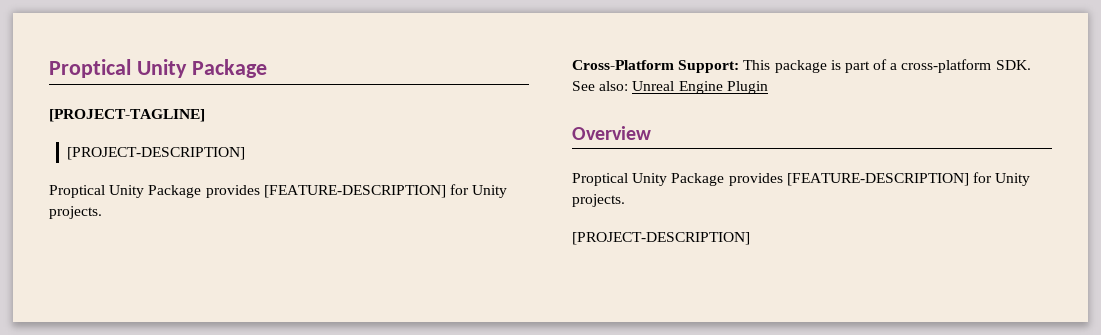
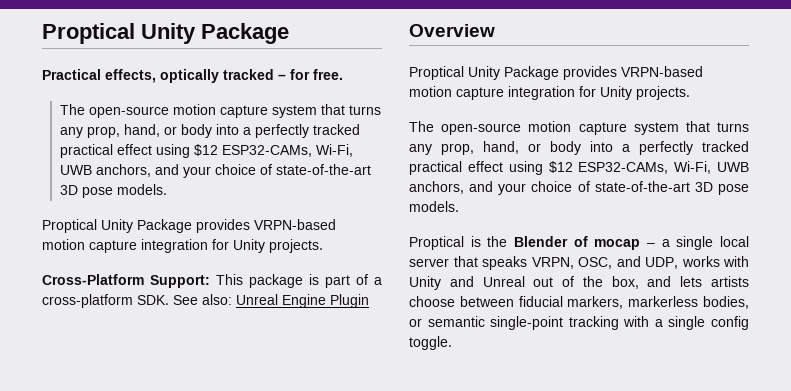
[49,109,205,122] [67,147,246,160] [49,185,446,198] [PROJECT-TAGLINE] // [PROJECT-DESCRIPTION] // Proptical Unity Package provides [FEATURE-DESCRIPTION] -> [42,69,343,83] [60,104,382,118] [60,124,361,138] [60,144,354,158] [60,164,372,178] [60,184,168,198] [42,219,336,233] [42,239,208,253] Practical effects, optically tracked – for free. // The open-source motion capture system that turns any prop, hand, or body into a perfectly tracked practical effect using $12 ESP32-CAMs, Wi-Fi, UWB anchors, and your choice of state-of-the-art 3D pose models. // Proptical Unity Package provides VRPN-based motion capture integration
[786,172,1031,186] [572,194,625,207] [572,232,750,245] [FEATURE-DESCRIPTION] for Unity projects. // [PROJECT-DESCRIPTION] -> [621,66,703,77] [409,86,690,100] [409,121,749,135] [409,141,749,155] [409,161,749,175] [409,181,749,195] [409,201,459,212] [409,236,749,250] [409,256,749,270] [409,276,749,290] [409,296,749,309] [409,316,749,330] [409,336,452,350] VRPN-based motion capture integration for Unity projects. // The open-source motion capture system that turns any prop, hand, or body into a perfectly tracked practical effect using $12 ESP32-CAMs, Wi-Fi, UWB anchors, and your choice of state-of-the-art 3D pose models. // Proptical is the Blender of mocap – a single local server that speaks VRPN, OSC, and UDP, works with Unity and Unreal out of the box, and lets artists choose between fiducial markers, markerless bodies, or semantic single-point tracking with a single config toggle.

